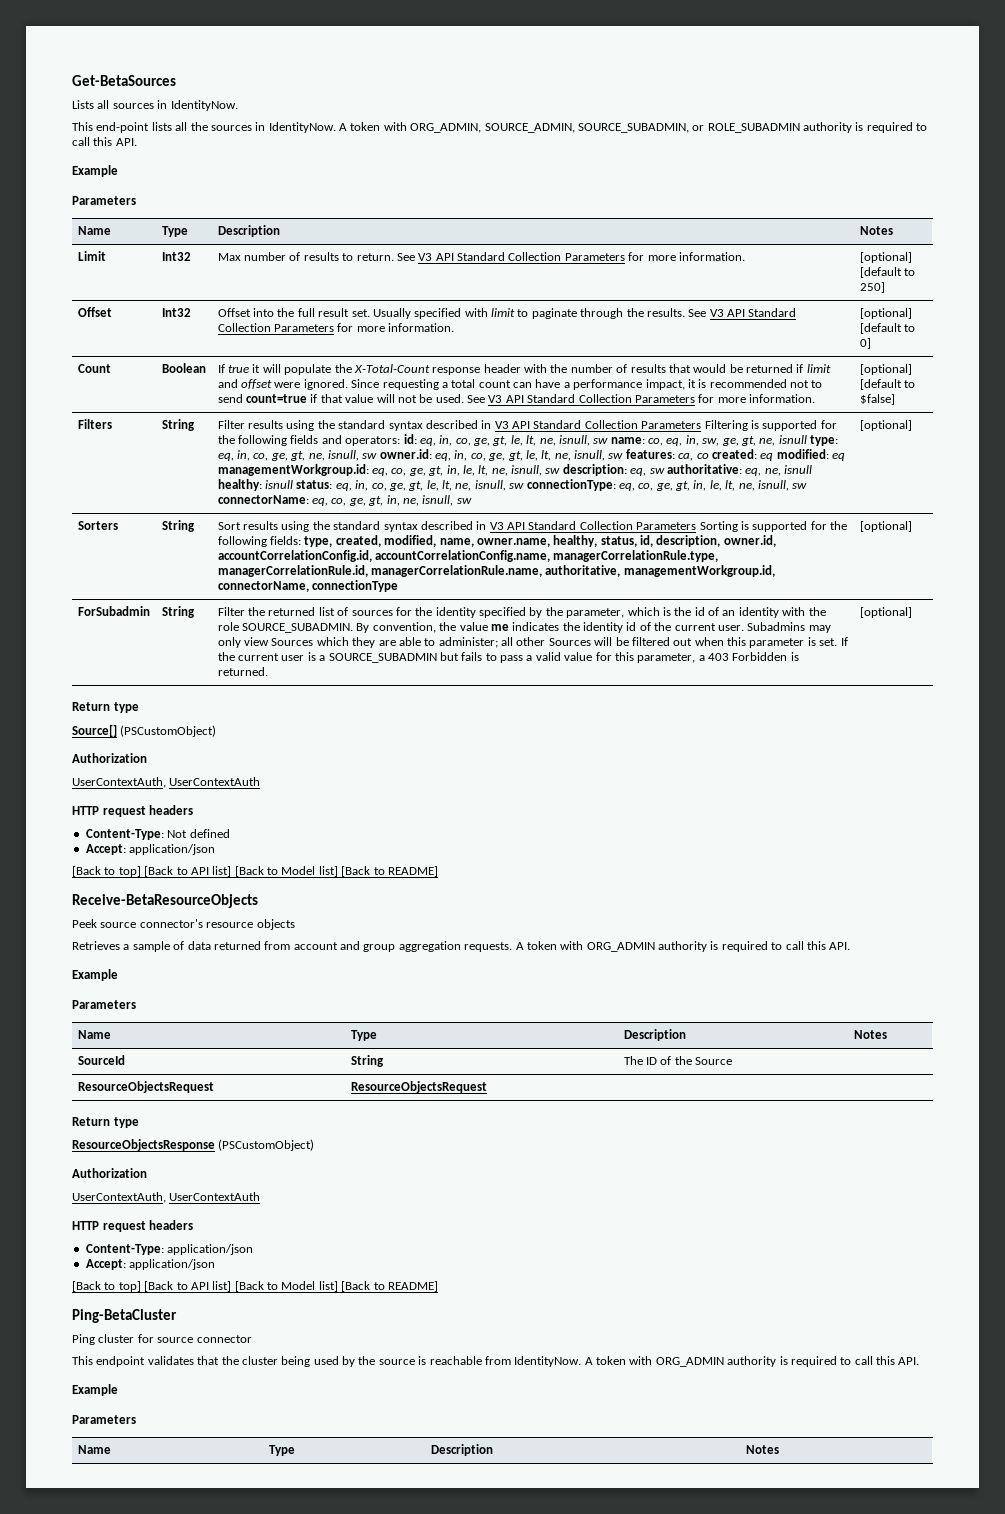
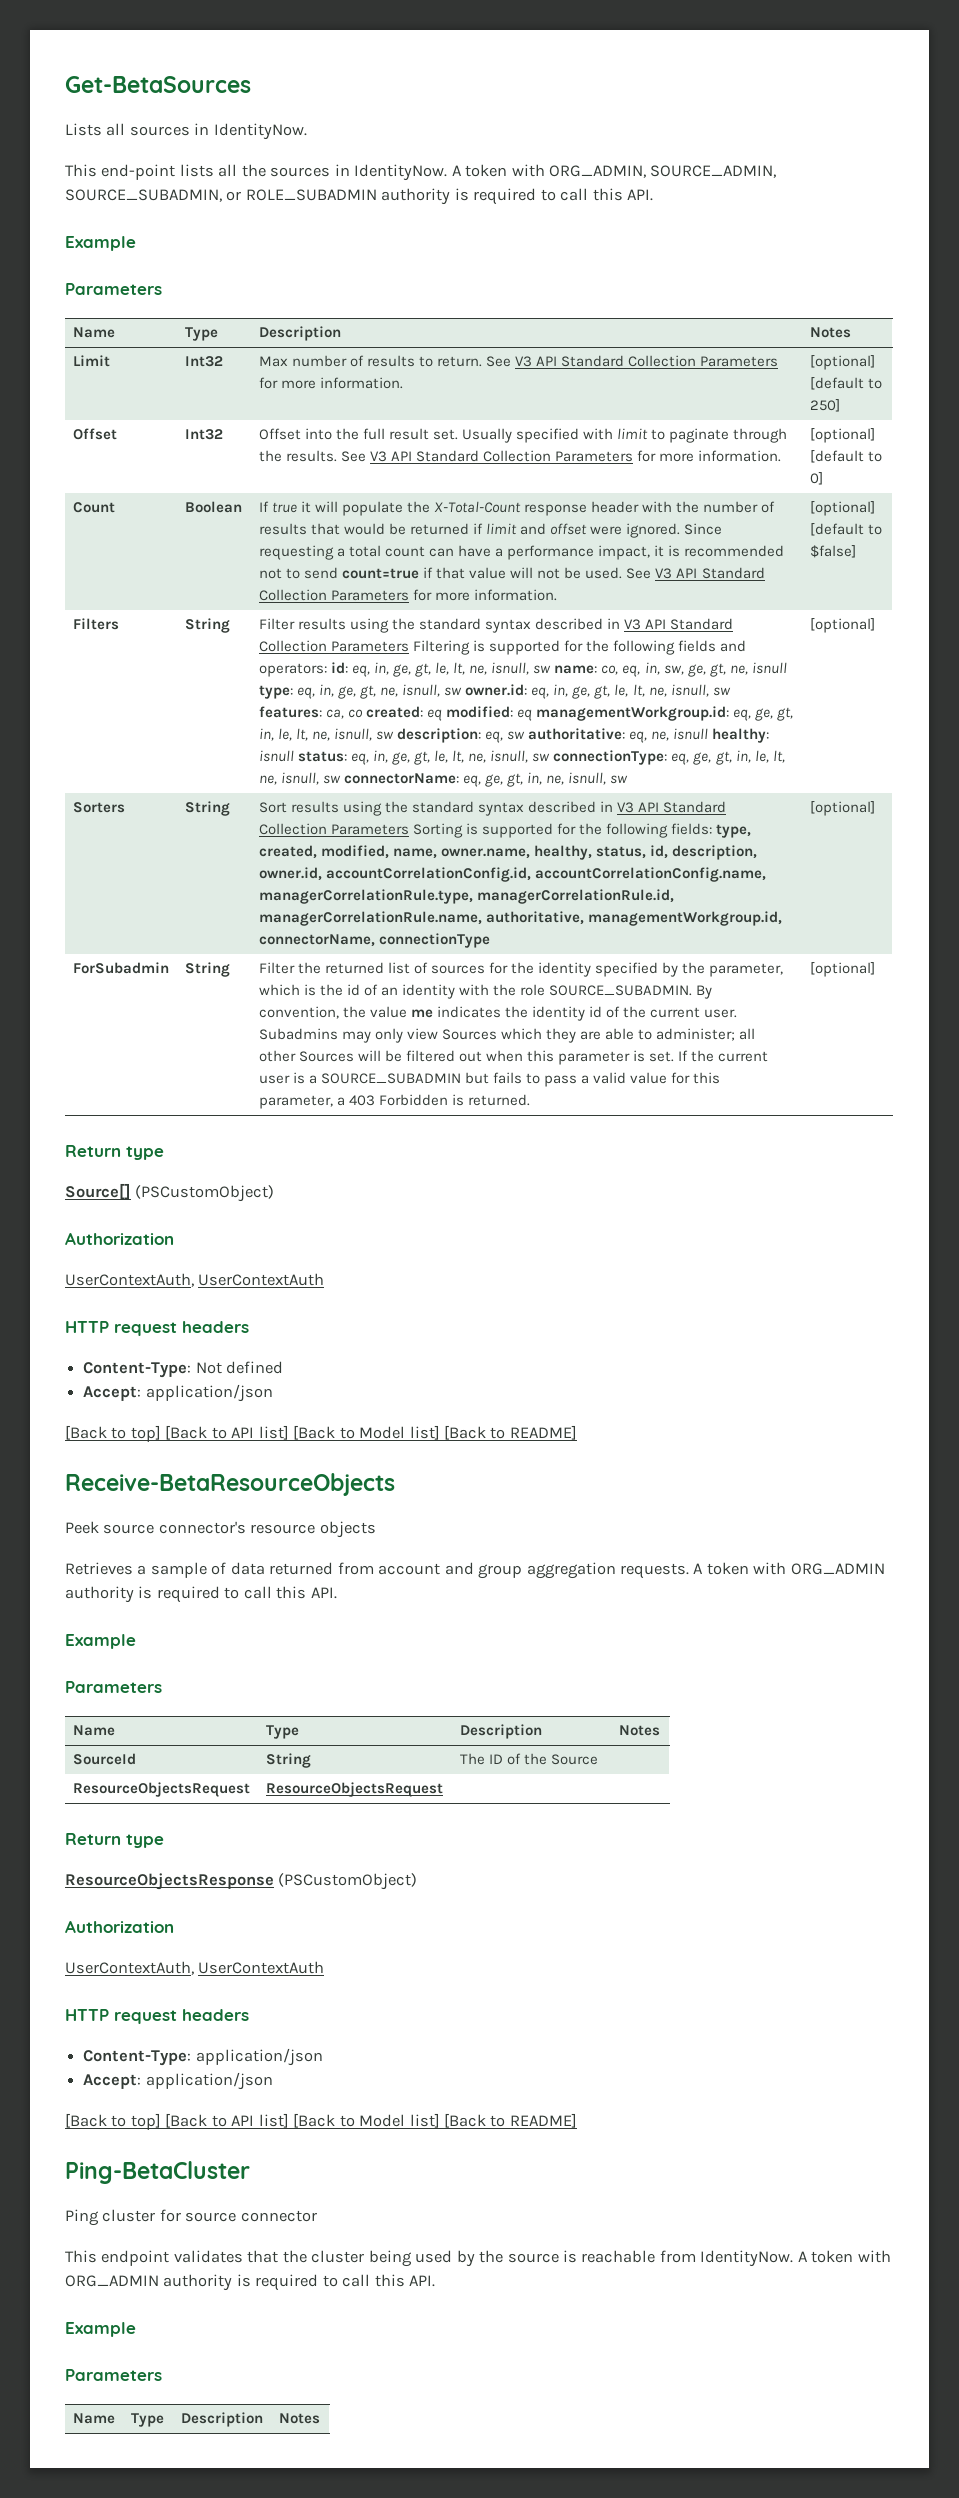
[455,438,471,446] co, -> (389, 668) none
[253,453,269,461] co, -> (334, 690) none
[470,453,486,461] co, -> (569, 690) none
[391,468,407,476] co, -> (752, 715) none
[371,483,387,491] co, -> (388, 756) none
[638,483,654,491] co, -> (690, 759) none
[331,498,347,506] co, -> (482, 781) none

